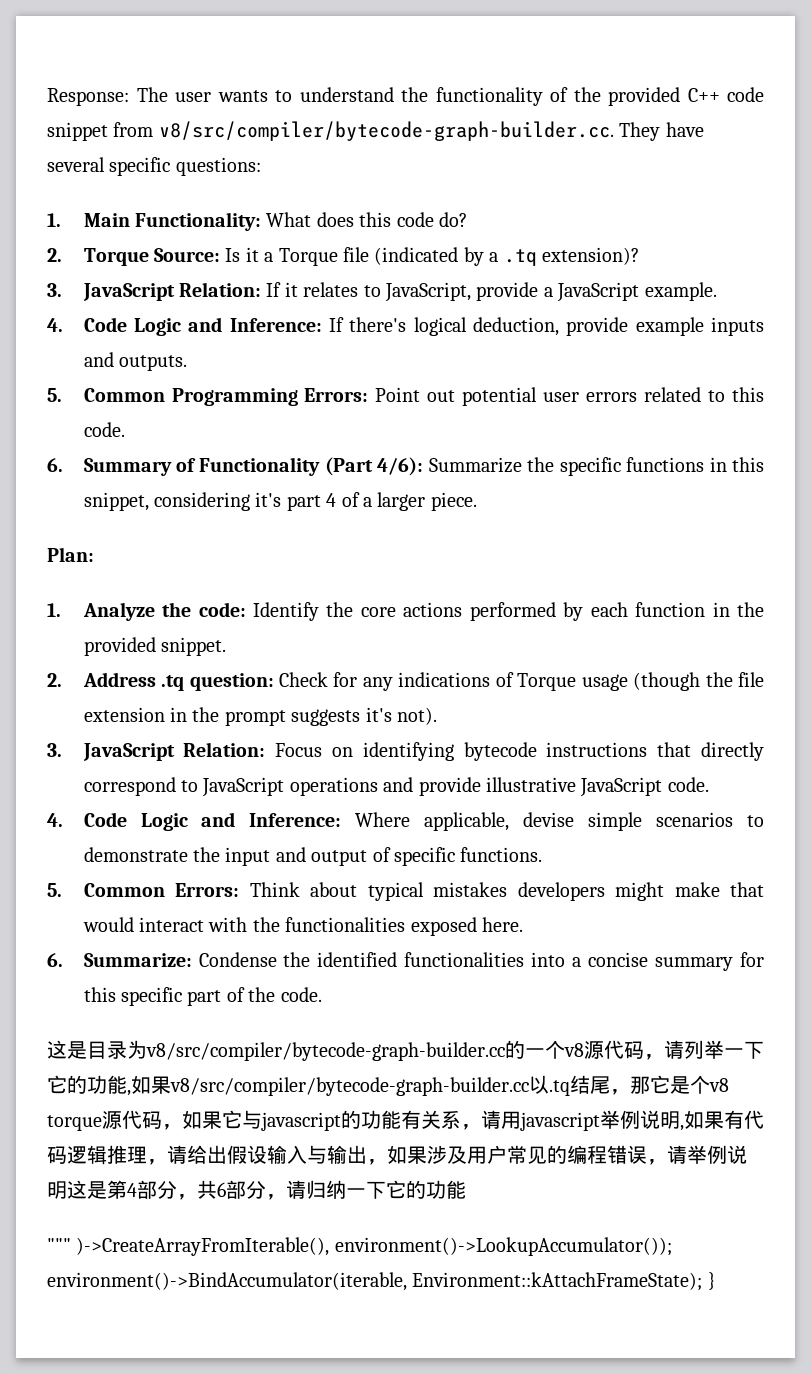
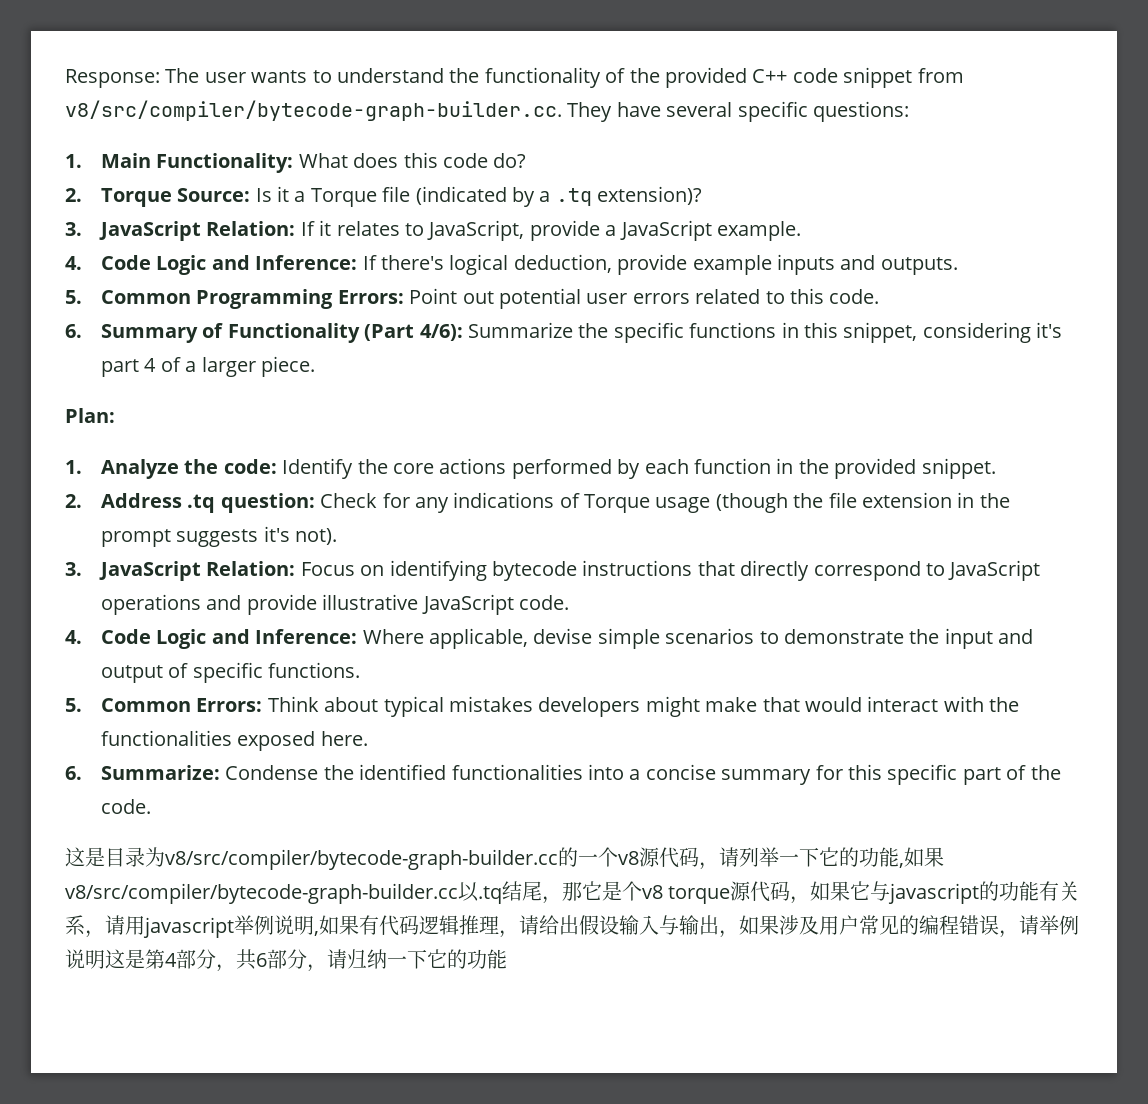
[47,1237,672,1256] [47,1272,716,1291] // """ )->CreateArrayFromIterable(), environment()->LookupAccumulator()); environment()->BindAccumulator(iterable, Environment::kAttachFrameState); } -> (507, 959) none

